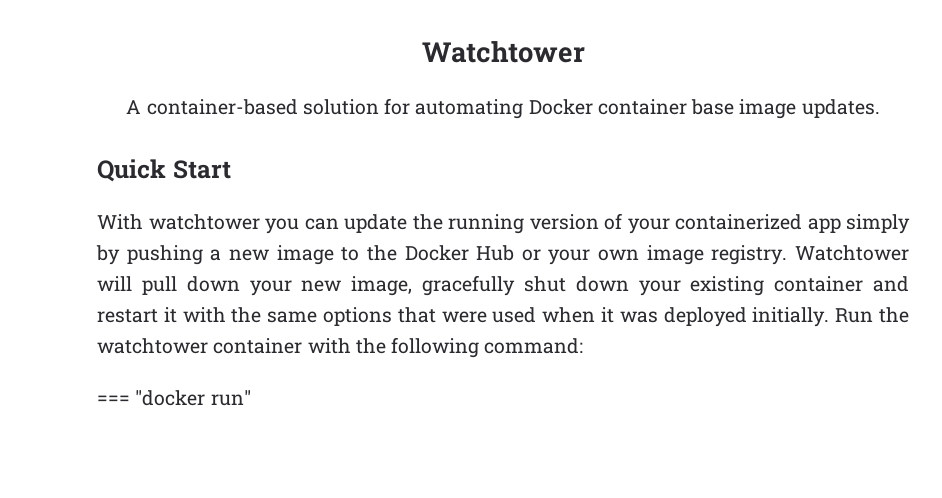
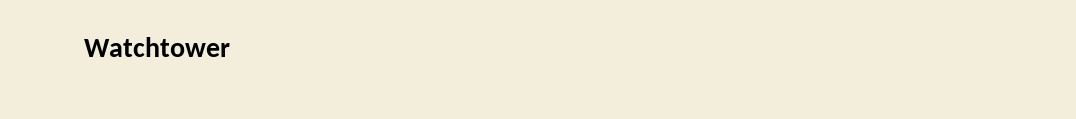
[421,41,585,63] [126,98,880,119] [97,159,231,182] [97,213,910,234] [96,245,909,265] [97,275,909,296] [97,307,909,327] [97,337,584,358] [97,390,251,406] Watchtower // A container-based solution for automating Docker container base image updates. // Quick Start // With watchtower you can update the running version of your containerized app simply by pushing a new image to the Docker Hub or your own image registry. Watchtower will pull down your new image, gracefully shut down your existing container and restart it with the same options that were used when it was deployed initially. Run the watchtower container with the following command: // === "docker run" -> [84,37,230,57] Watchtower

